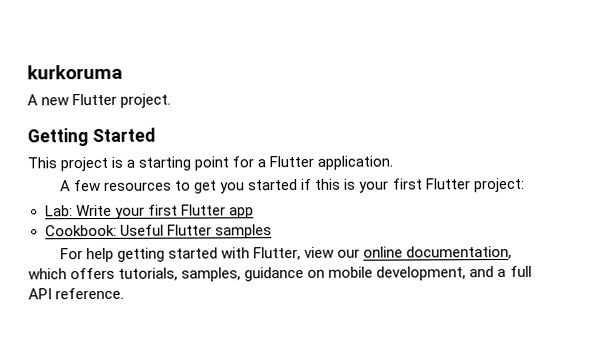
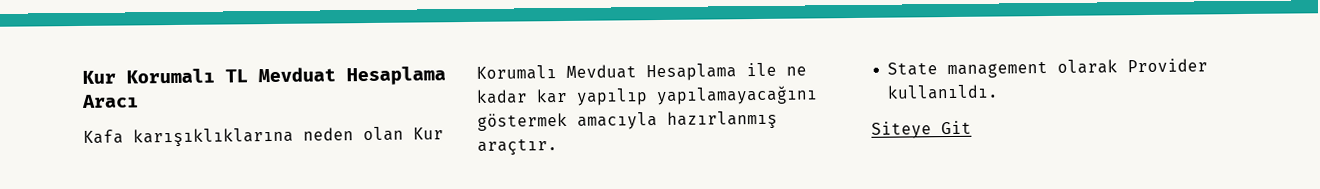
[27,64,123,80] [27,93,172,108] [27,127,155,147] [27,155,394,172] [59,177,525,194] [44,204,254,219] [44,224,272,239] [59,245,513,263] [28,265,532,282] [28,287,125,300] kurkoruma // A new Flutter project. // Getting Started // This project is a starting point for a Flutter application. // A few resources to get you started if this is your first Flutter project: // Lab: Write your first Flutter app // Cookbook: Useful Flutter samples // For help getting started with Flutter, view our online documentation, which offers tutorials, samples, guidance on mobile development, and a full API reference. -> [82,66,446,86] [81,94,139,108] [83,126,444,148] [476,62,807,82] [476,85,818,106] [477,110,778,131] [477,138,558,156] [887,58,1209,79] [887,84,1000,100] [871,120,972,139] Kur Korumalı TL Mevduat Hesaplama Aracı // Kafa karışıklıklarına neden olan Kur Korumalı Mevduat Hesaplama ile ne kadar kar yapılıp yapılamayacağını göstermek amacıyla hazırlanmış araçtır. // State management olarak Provider kullanıldı. // Siteye Git

